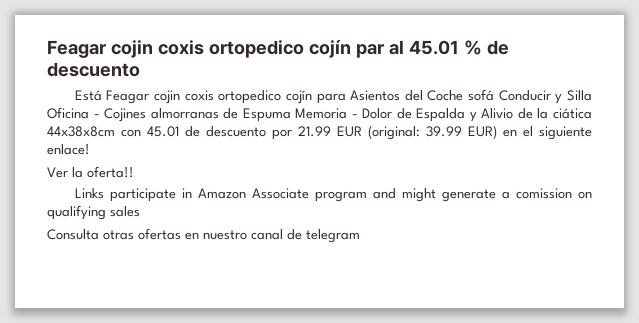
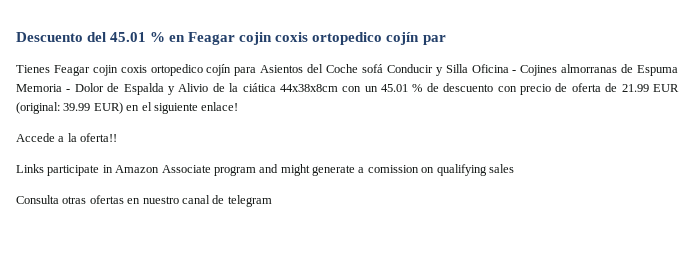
(47, 49) none -> [16,32,186,42] Descuento del 45.01 % en
[388,40,509,55] [47,62,140,77] [74,90,102,101] al 45.01 % de descuento // Está -> [16,65,50,73] // Tienes
[147,126,292,140] 45.01 de descuento por -> [364,83,618,95] un 45.01 % de descuento con precio de oferta de
[47,167,68,178] Ver -> [16,133,65,142] Accede a

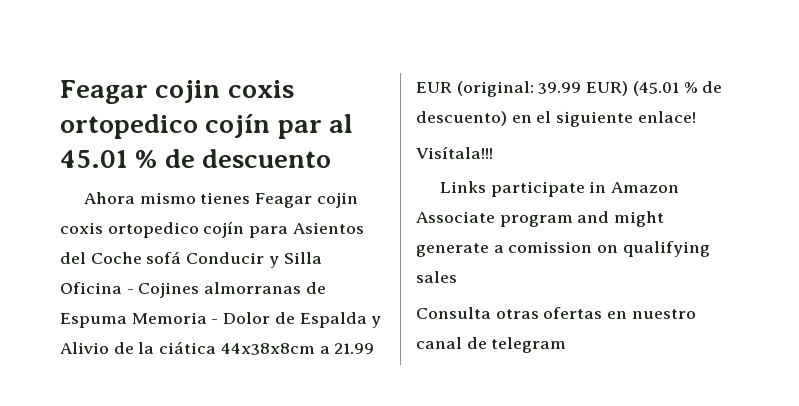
[16,32,186,42] Descuento del 45.01 % en -> (60, 92) none
[16,65,50,73] // Tienes -> [329,114,354,133] [60,149,332,168] [83,192,251,204] al 45.01 % de descuento // Ahora mismo tienes
[342,83,618,95] con un 45.01 % de descuento con precio de oferta de -> [319,346,330,354] a
(123, 108) none -> [632,81,723,96] [416,111,507,126] (45.01 % de descuento)
[16,133,118,142] Accede a la oferta!! -> [416,146,493,159] Visítala!!!

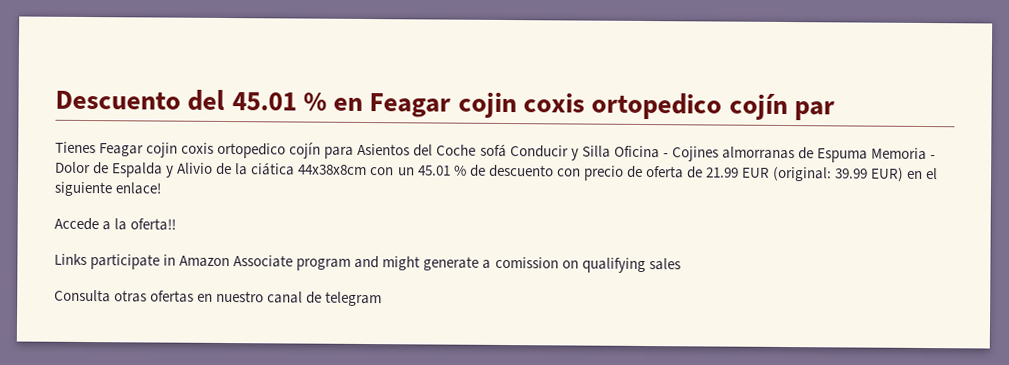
(60, 92) none -> [55,89,364,112] Descuento del 45.01 % en
[329,114,354,133] [60,149,332,168] [83,192,251,204] al 45.01 % de descuento // Ahora mismo tienes -> [55,141,96,154] // Tienes
[319,346,330,354] a -> [370,164,703,181] con un 45.01 % de descuento con precio de oferta de
[632,81,723,96] [416,111,507,126] (45.01 % de descuento) -> (905, 174) none
[416,146,493,159] Visítala!!! -> [54,217,177,231] Accede a la oferta!!

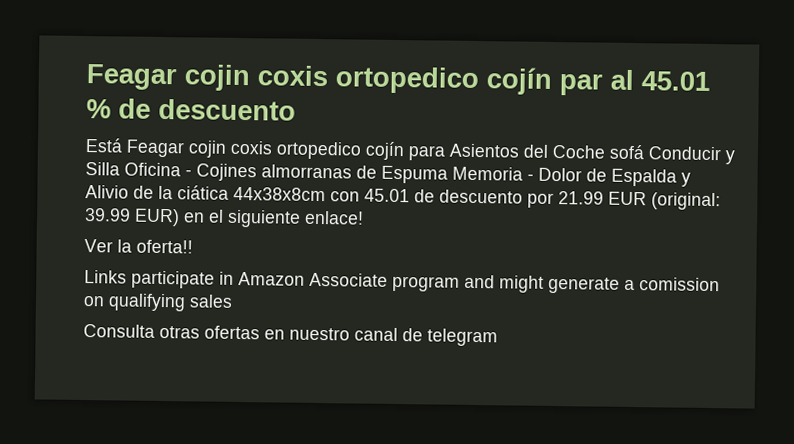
[55,89,364,112] Descuento del 45.01 % en -> (86, 77) none
[55,141,96,154] // Tienes -> [610,69,710,91] [86,98,296,121] [85,138,123,153] al 45.01 % de descuento // Está
[397,164,703,181] un 45.01 % de descuento con precio de oferta de -> [364,188,554,208] 45.01 de descuento por
[54,217,112,231] Accede a -> [84,239,113,253] Ver

